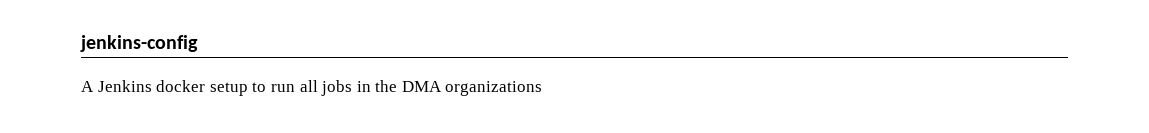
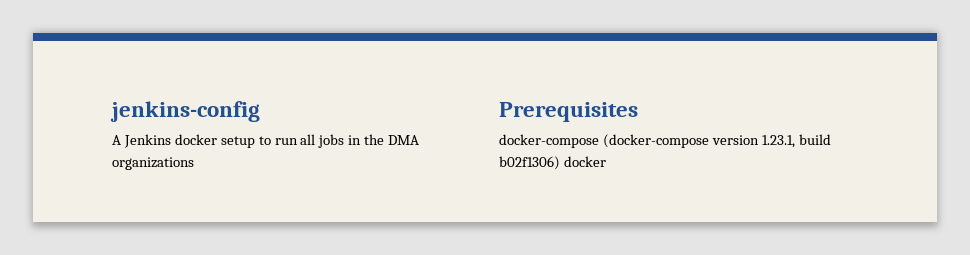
(543, 88) none -> [499,102,638,122] [499,134,831,148] [499,156,606,170] // Prerequisites // docker-compose (docker-compose version 1.23.1, build b02f1306) docker

